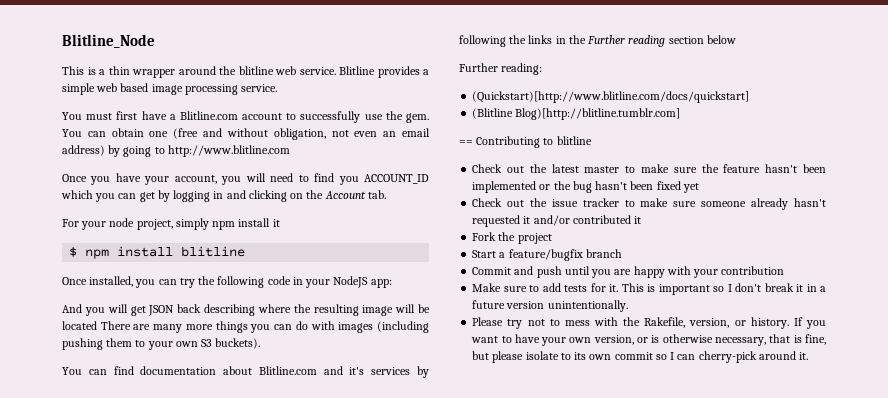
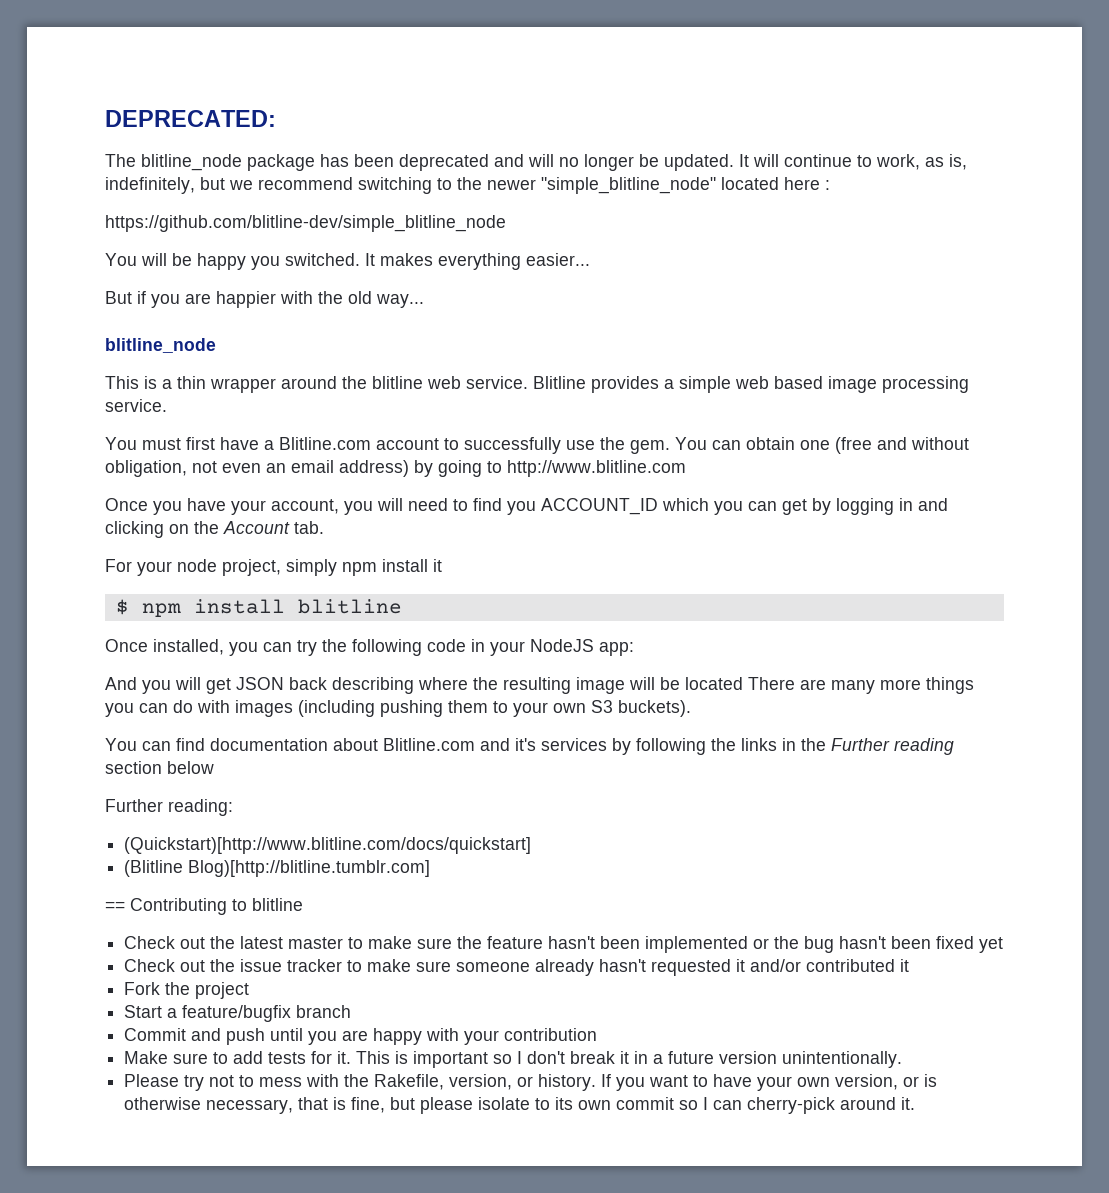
[62,34,155,48] Blitline_Node -> [105,110,276,127] [105,154,967,171] [105,177,830,194] [105,215,506,232] [105,253,590,270] [105,291,424,308] [105,338,216,353] DEPRECATED: // The blitline_node package has been deprecated and will no longer be updated. It will continue to work, as is, indefinitely, but we recommend switching to the newer "simple_blitline_node" located here : // https://github.com/blitline-dev/simple_blitline_node // You will be happy you switched. It makes everything easier... // But if you are happier with the old way... // blitline_node

